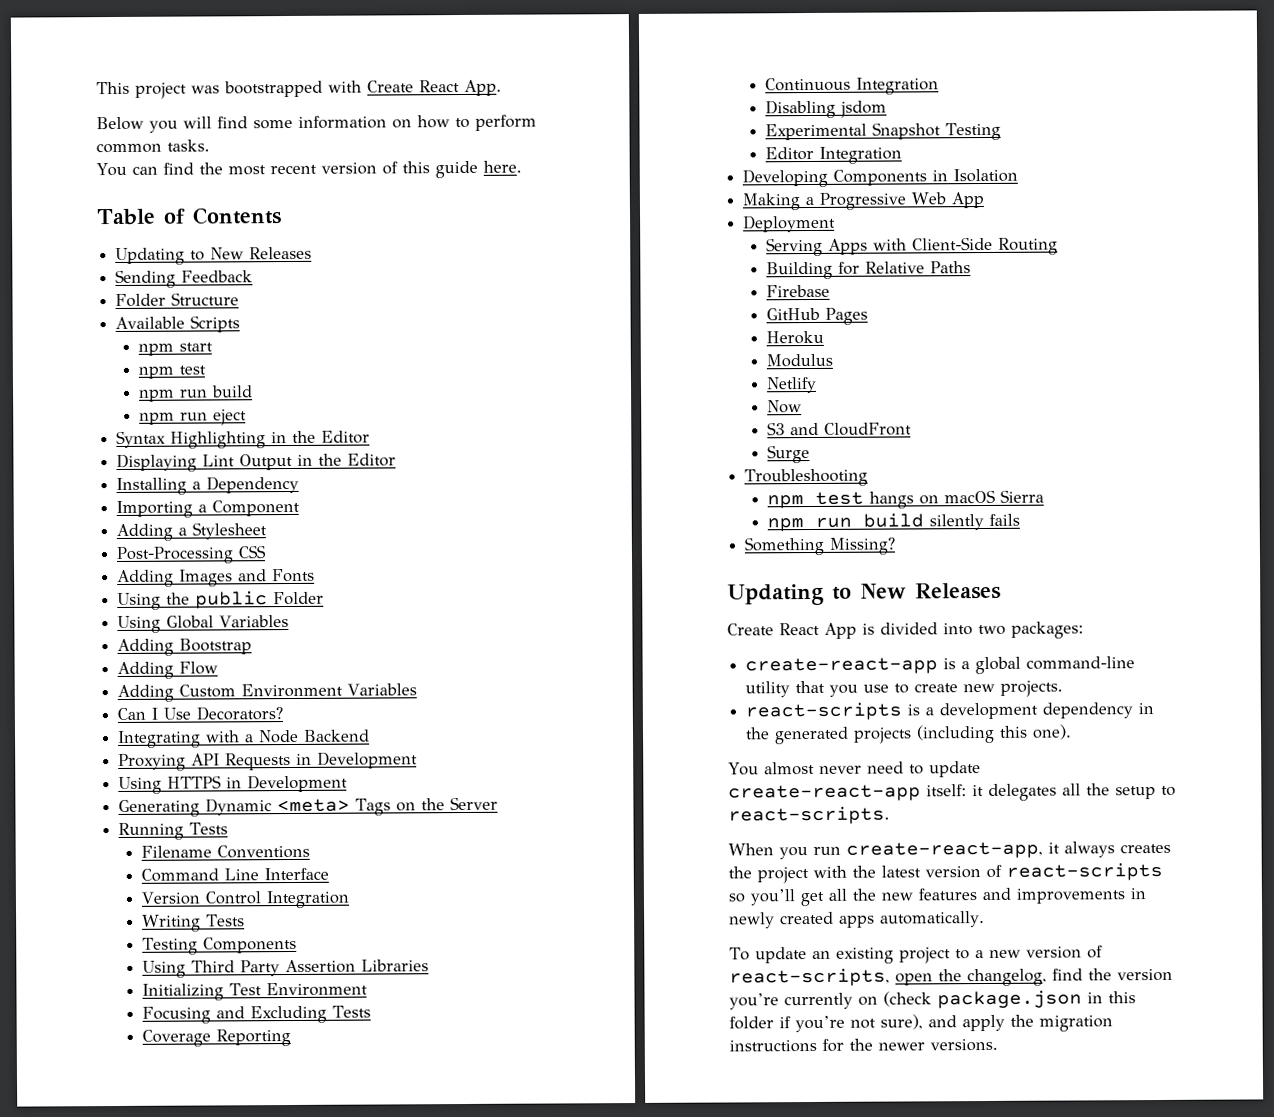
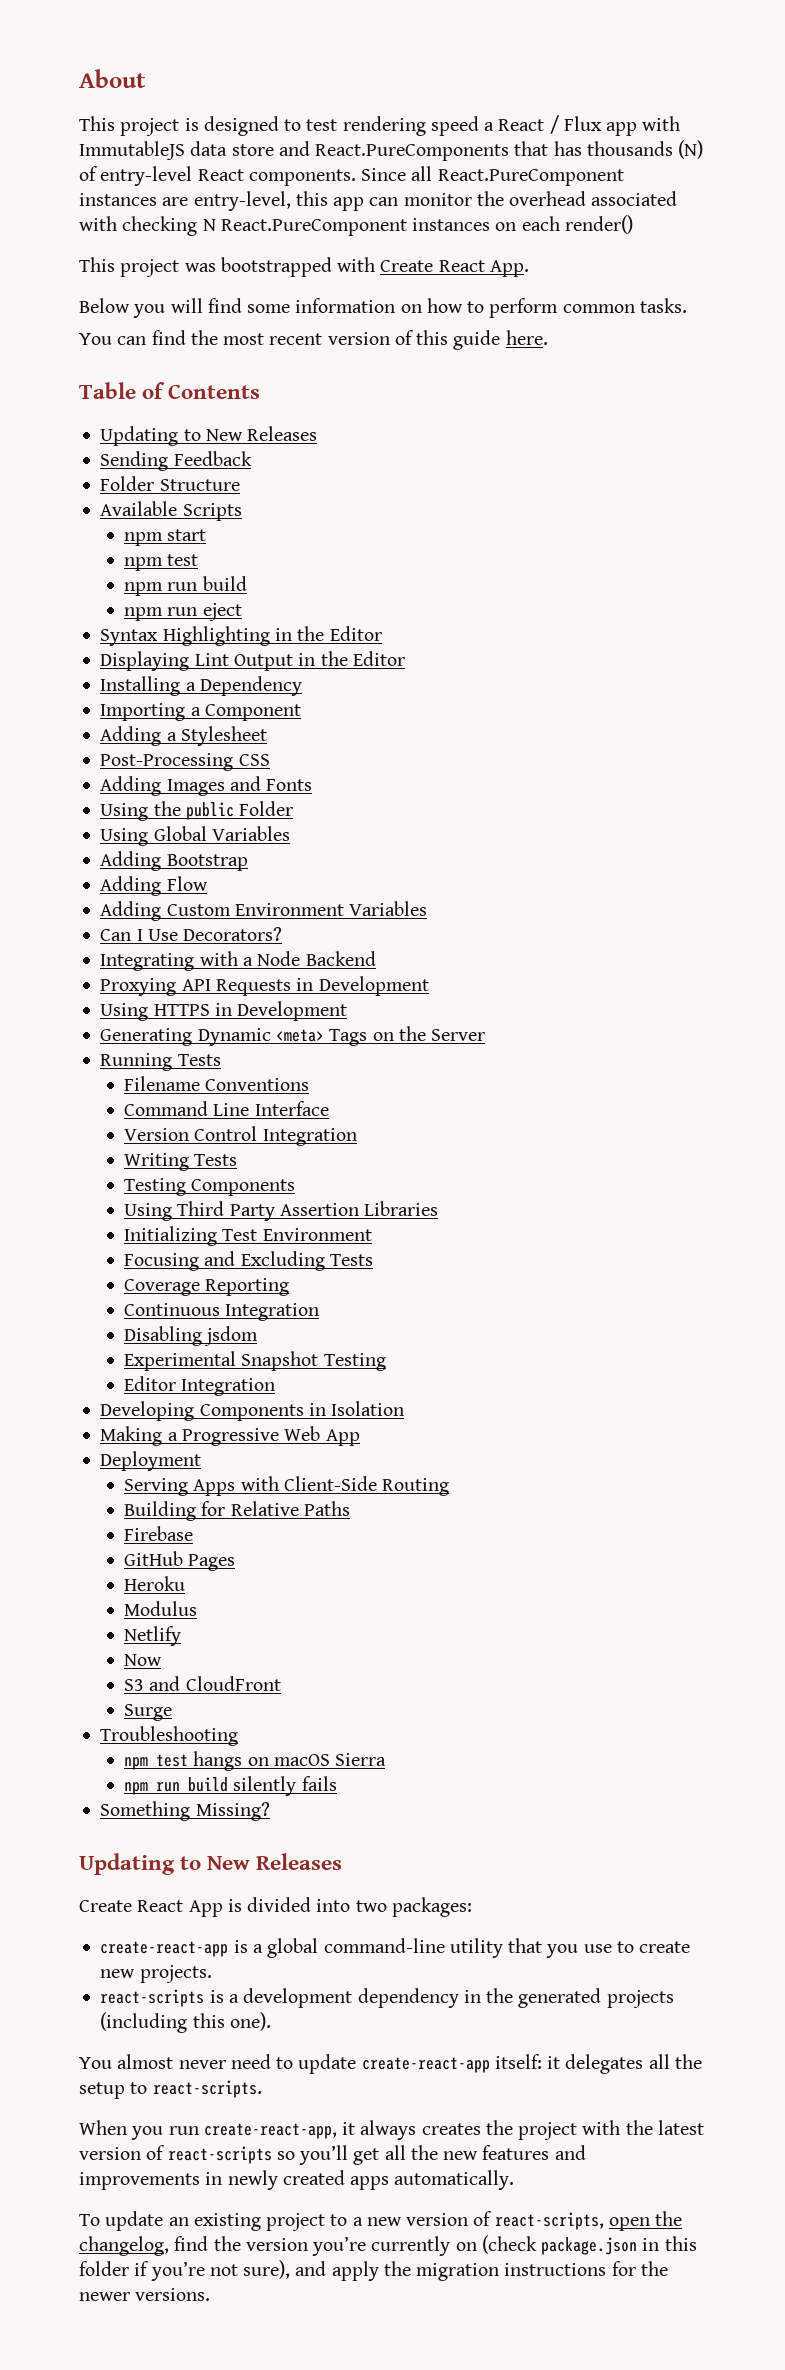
(96, 88) none -> [79,69,146,88] [79,115,681,136] [79,140,704,161] [79,166,624,186] [79,191,678,211] [79,215,633,236] About // This project is designed to test rendering speed a React / Flux app with ImmutableJS data store and React.PureComponents that has thousands (N) of entry-level React components. Since all React.PureComponent instances are entry-level, this app can monitor the overhead associated with checking N React.PureComponent instances on each render() //

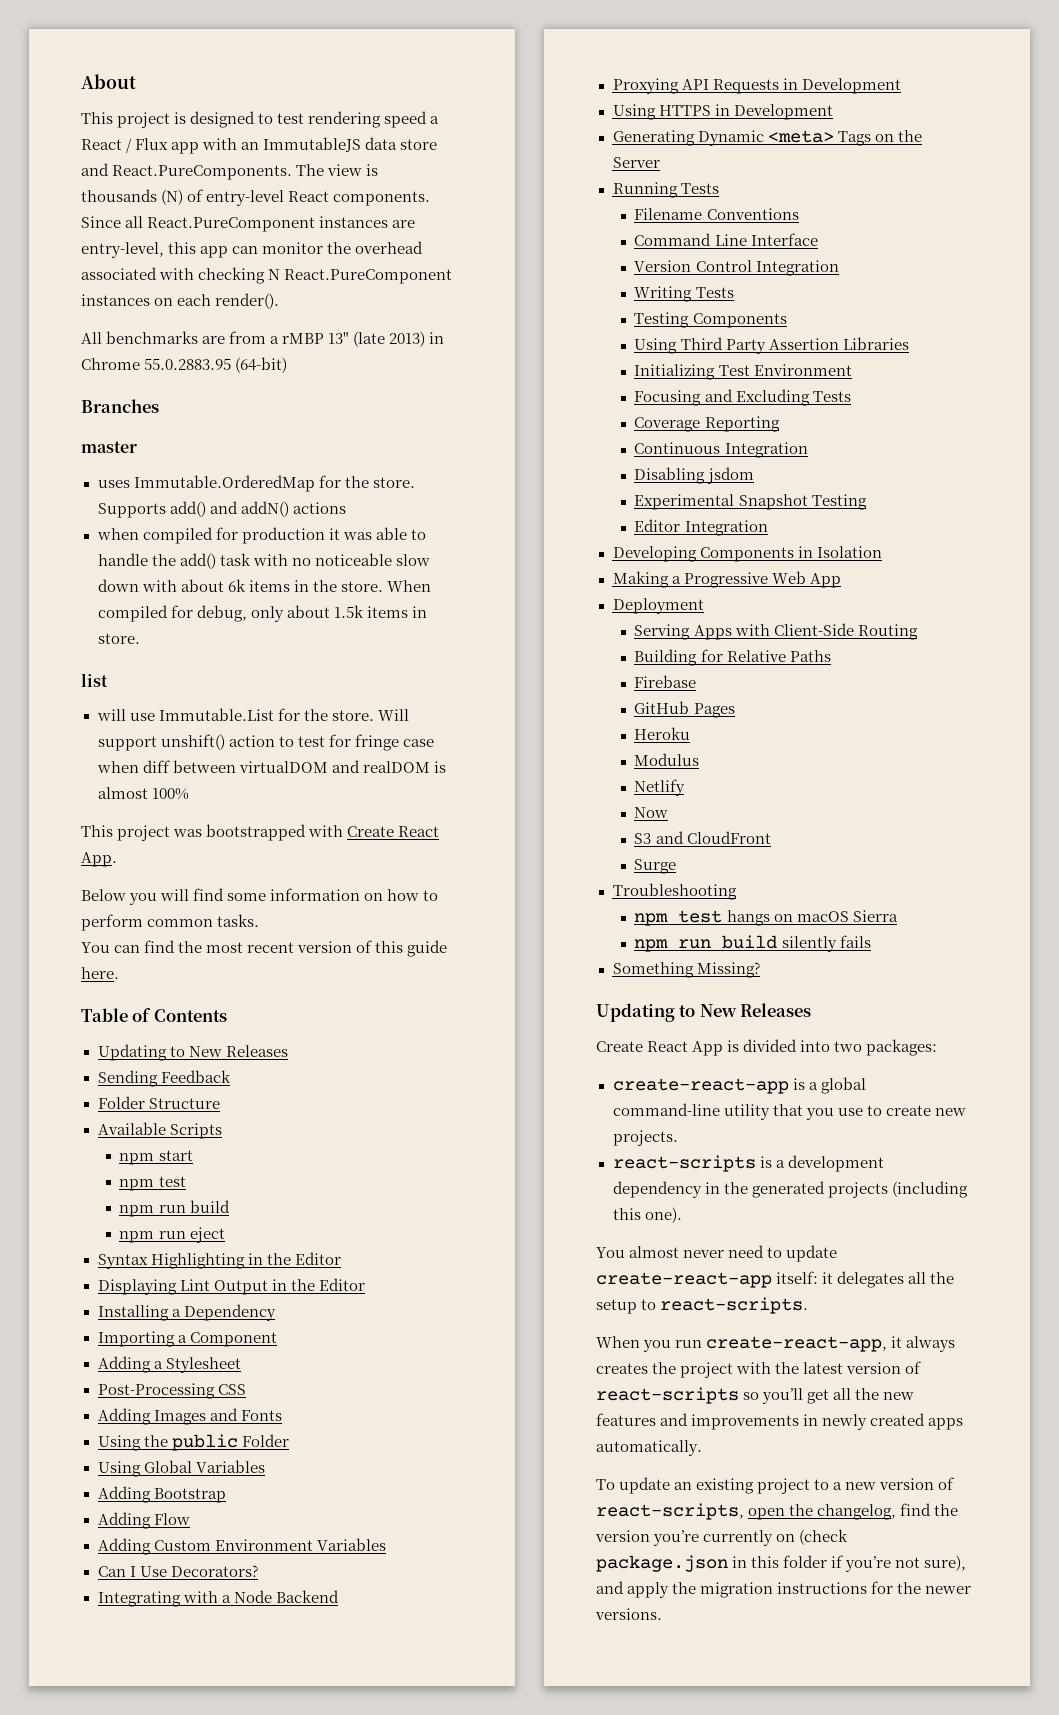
(681, 123) none -> [241,142,260,150] an
[315,141,582,161] React.PureComponents that has -> [112,164,379,180] React.PureComponents. The view is
[564,215,633,234] render() -> [215,293,280,309] [81,331,445,347] [81,357,288,373] [81,399,159,413] [81,441,137,453] [97,475,415,492] [97,501,346,518] [96,527,426,544] [97,553,430,569] [97,579,431,592] [97,605,427,622] [97,633,140,644] [81,673,108,687] [96,708,409,721] [97,734,434,751] [96,760,446,773] [97,787,189,800] render(). // All benchmarks are from a rMBP 13" (late 2013) in Chrome 55.0.2883.95 (64-bit) // Branches // master // uses Immutable.OrderedMap for the store. Supports add() and addN() actions // when compiled for production it was able to handle the add() task with no noticeable slow down with about 6k items in the store. When compiled for debug, only about 1.5k items in store. // list // will use Immutable.List for the store. Will support unshift() action to test for fringe case when diff between virtualDOM and realDOM is almost 100%

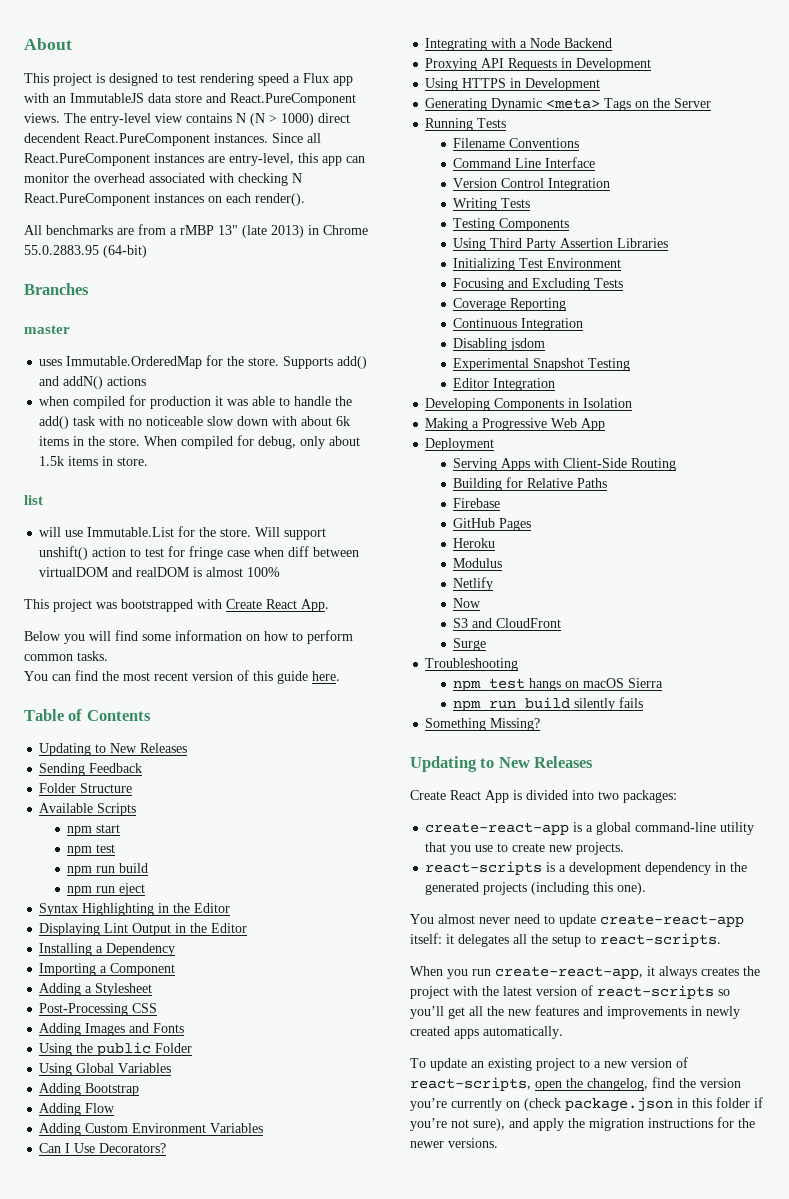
[81,138,133,153] React / -> (300, 79) none
[112,164,379,180] [81,189,431,206] React.PureComponents. The view is thousands (N) of entry-level React components. -> [230,93,356,106] [24,113,350,126] [24,133,268,146] React.PureComponent views. The entry-level view contains N (N > 1000) direct decendent React.PureComponent instances.

